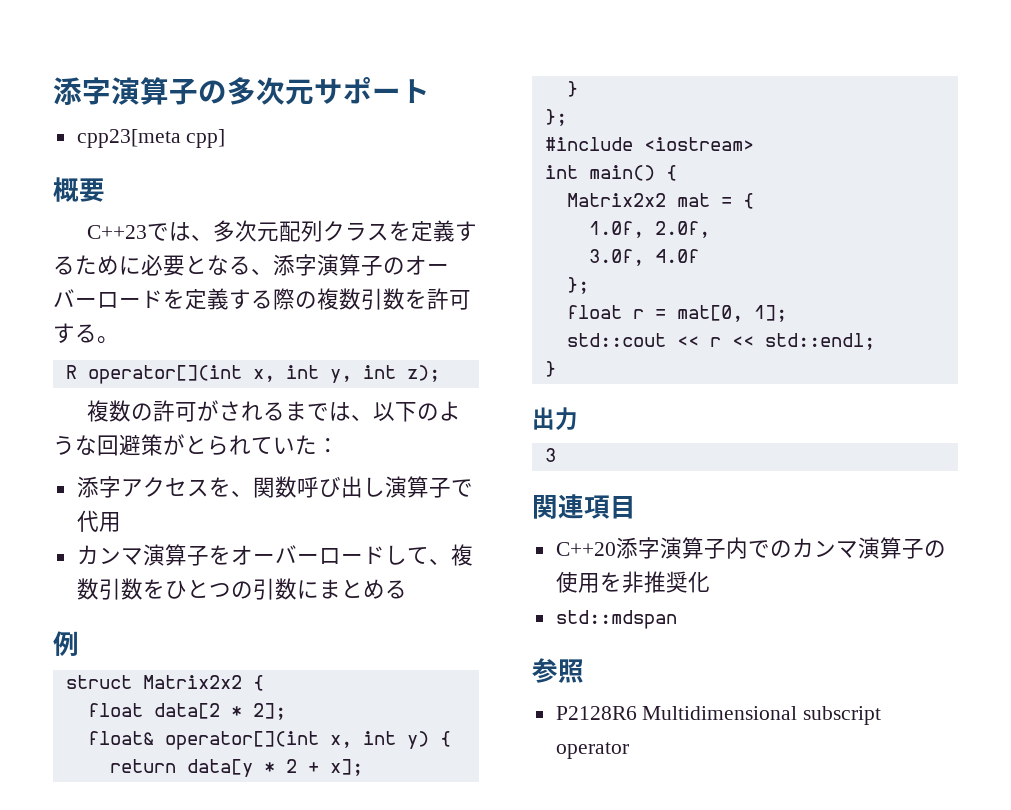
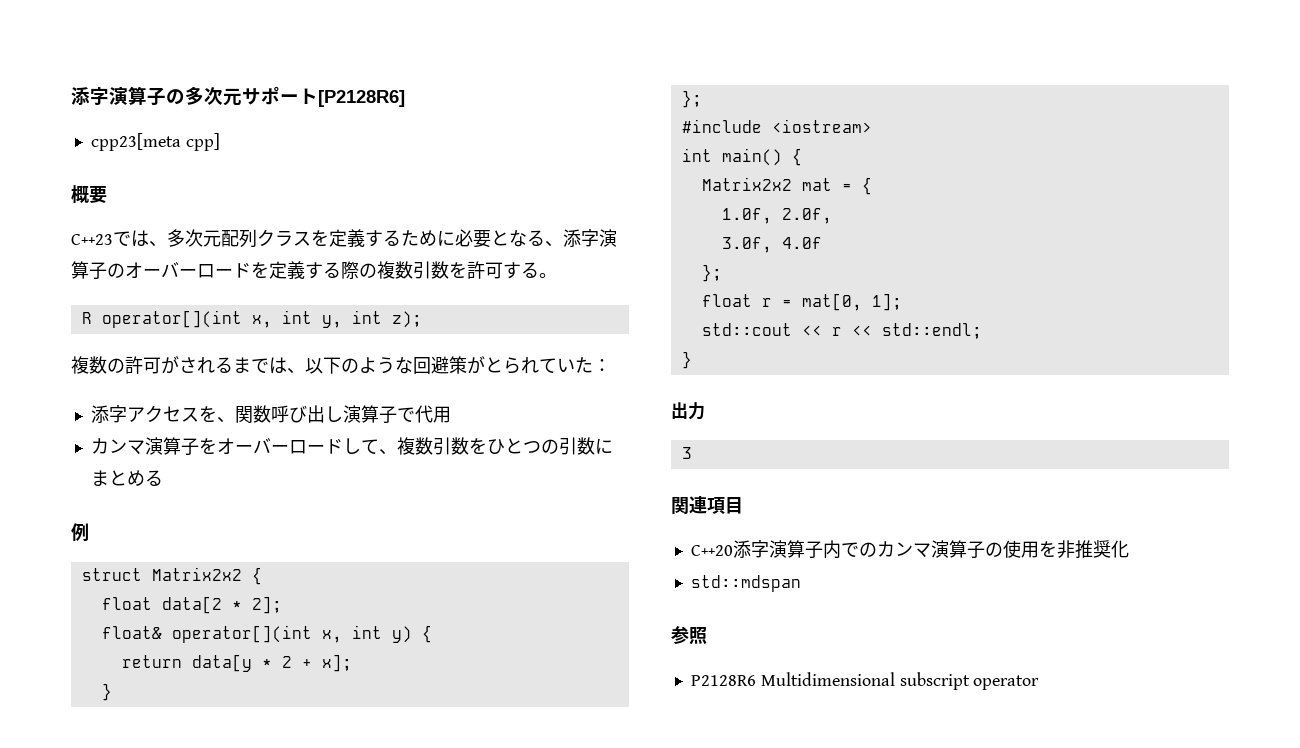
(430, 91) none -> [318,90,405,107] [P2128R6]

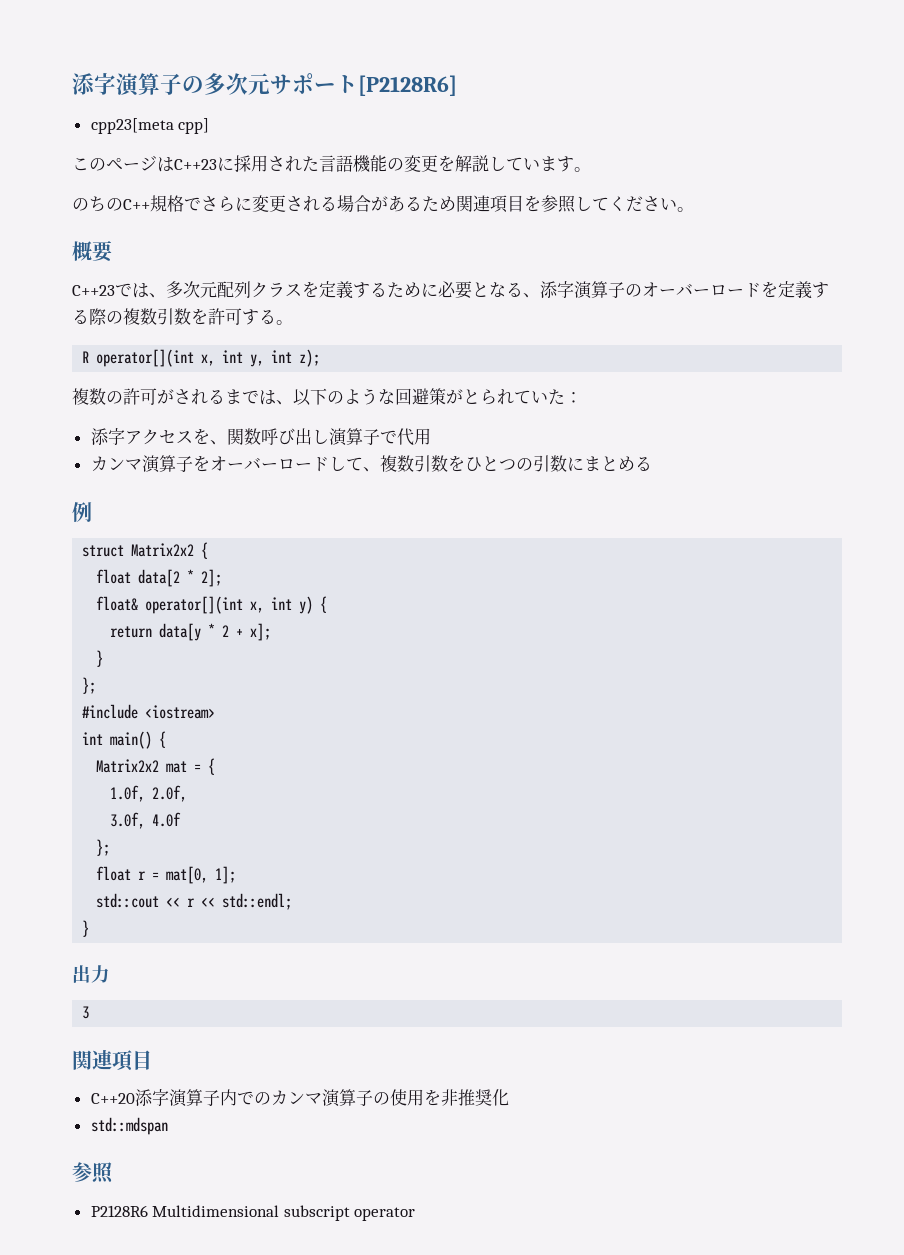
(220, 142) none -> [72,155,591,172] [72,195,694,213] // このページはC++23に採用された言語機能の変更を解説しています。 // のちのC++規格でさらに変更される場合があるため関連項目を参照してください。

